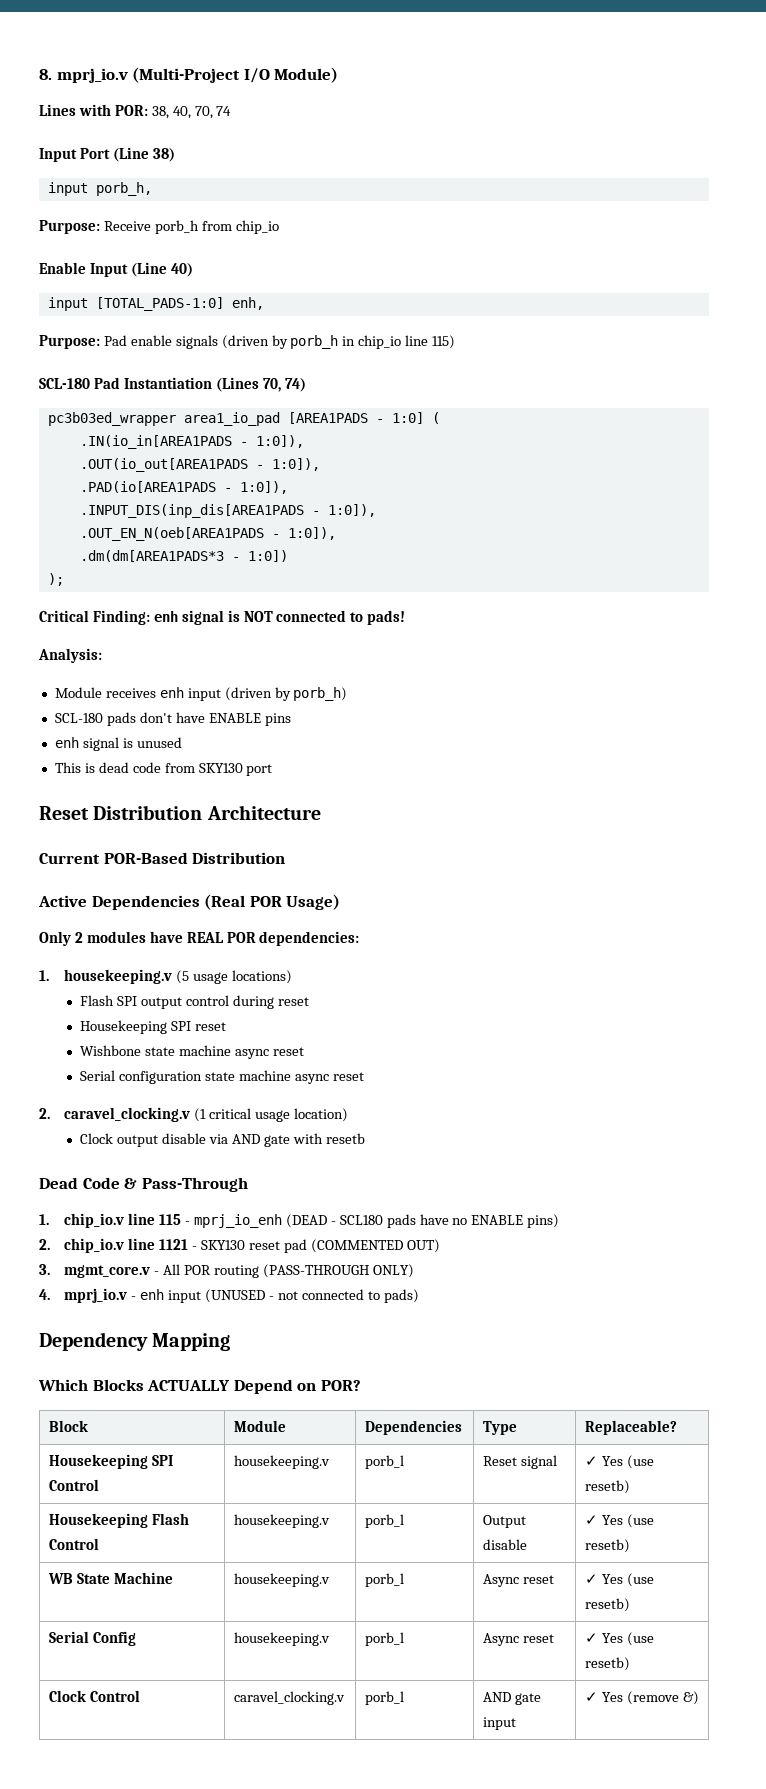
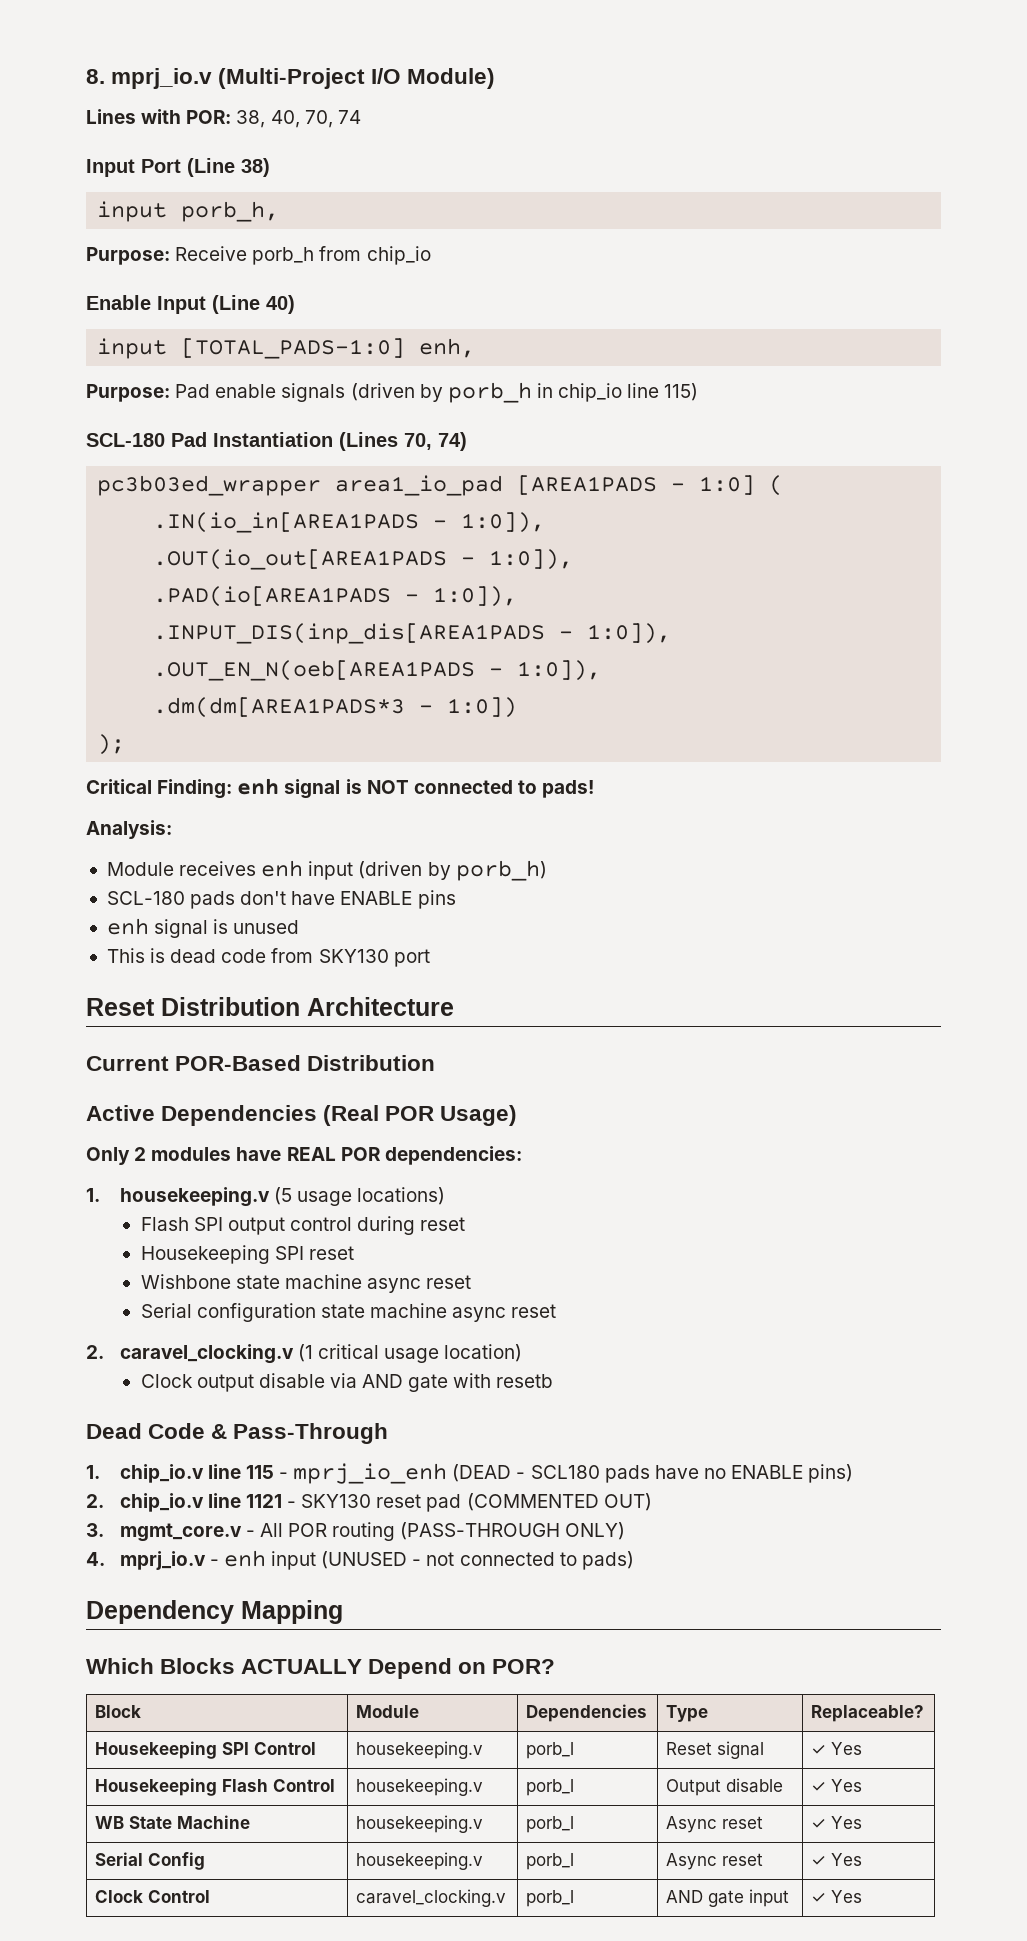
[626,1455,654,1469] [585,1480,631,1494] (use resetb) -> (863, 1748) none
[626,1514,654,1528] [585,1539,631,1553] (use resetb) -> (863, 1785) none
[626,1573,654,1587] [585,1598,631,1612] (use resetb) -> (863, 1822) none
[626,1632,654,1646] [585,1657,631,1671] (use resetb) -> (863, 1859) none
[626,1691,699,1705] (remove &) -> (863, 1896) none

